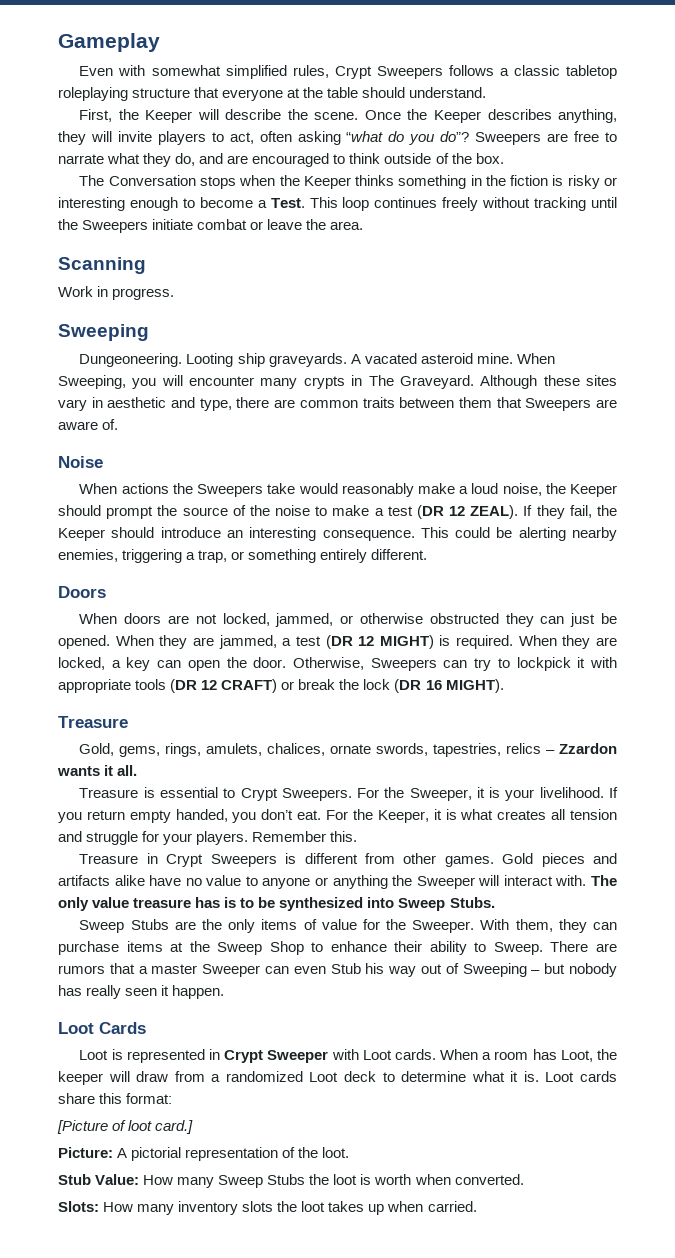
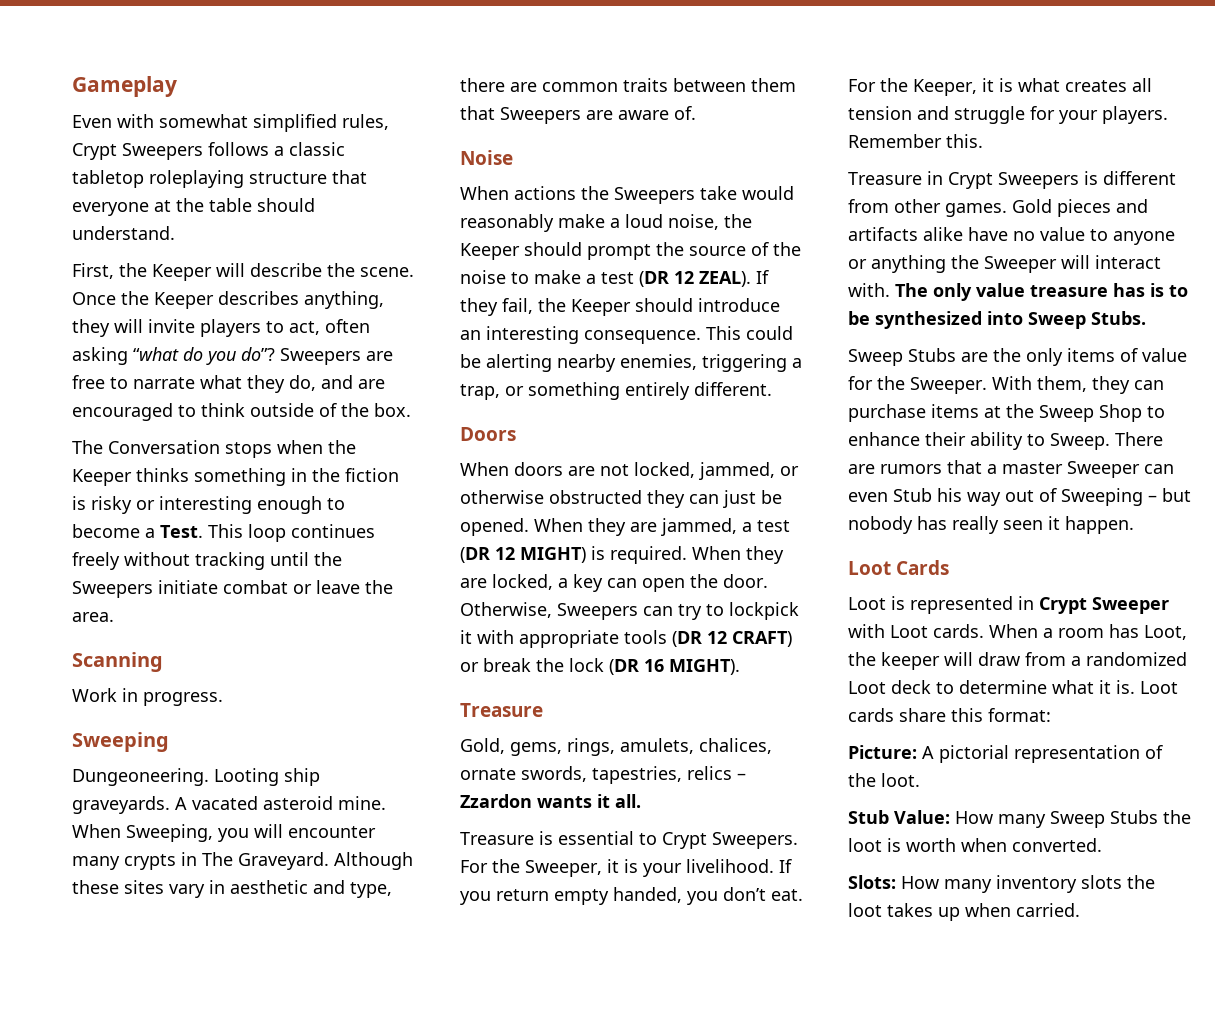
[57,1120,194,1134] // [Picture of loot card.] -> (1051, 715) none

